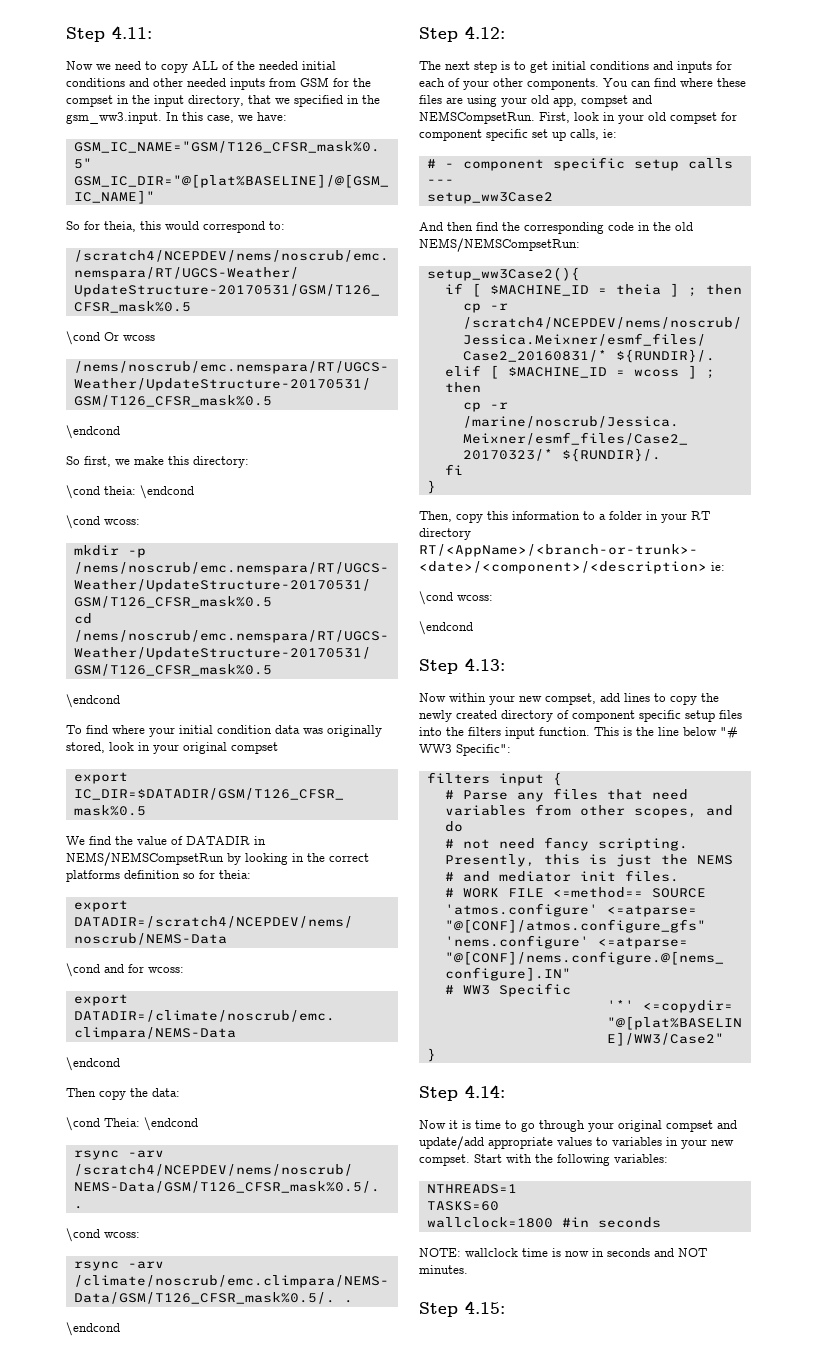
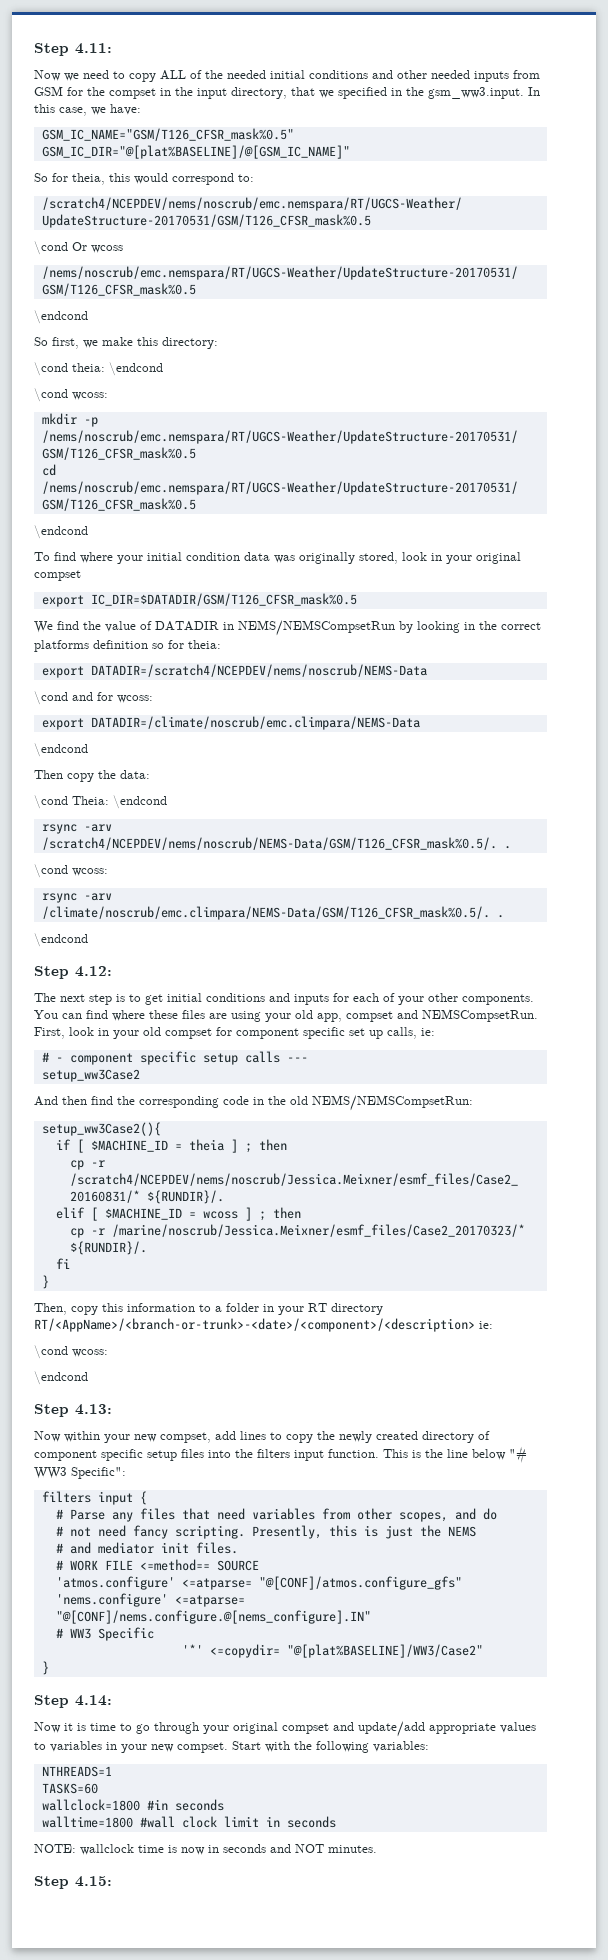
(661, 1222) none -> [41,1816,336,1828] // walltime=1800 #wall clock limit in seconds

